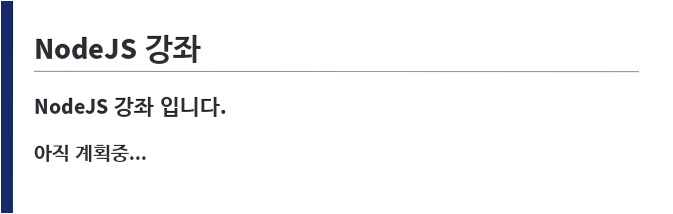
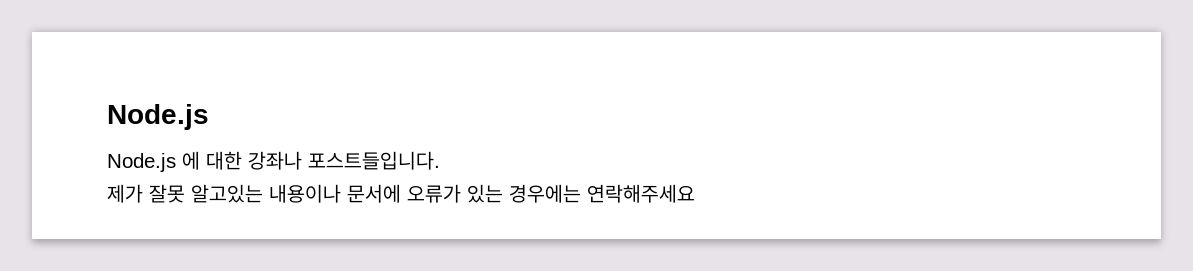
[34,34,203,64] [33,96,228,117] [33,143,148,163] NodeJS 강좌 // NodeJS 강좌 입니다. // 아직 계획중... -> [107,104,209,130] [107,151,440,172] [107,184,695,203] Node.js // Node.js 에 대한 강좌나 포스트들입니다. // 제가 잘못 알고있는 내용이나 문서에 오류가 있는 경우에는 연락해주세요

